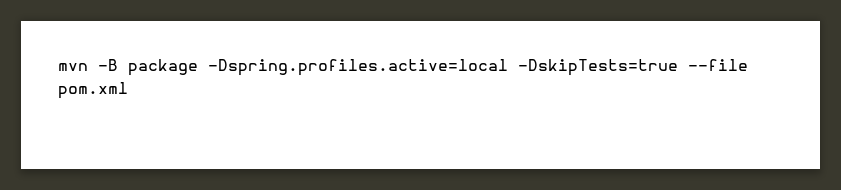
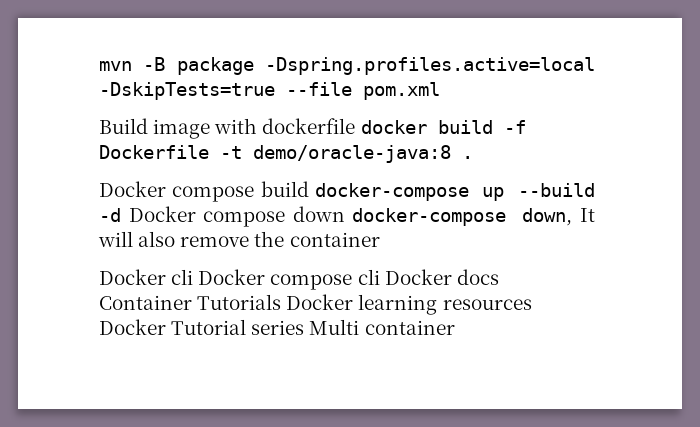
(128, 90) none -> [99,118,526,139] [99,145,473,163] [99,181,595,202] [99,206,595,227] [98,231,380,247] [99,269,499,290] [99,294,532,315] [99,319,455,335] // Build image with dockerfile docker build -f Dockerfile -t demo/oracle-java:8 . // Docker compose build docker-compose up --build -d Docker compose down docker-compose down, It will also remove the container // Docker cli Docker compose cli Docker docs Container Tutorials Docker learning resources Docker Tutorial series Multi container

